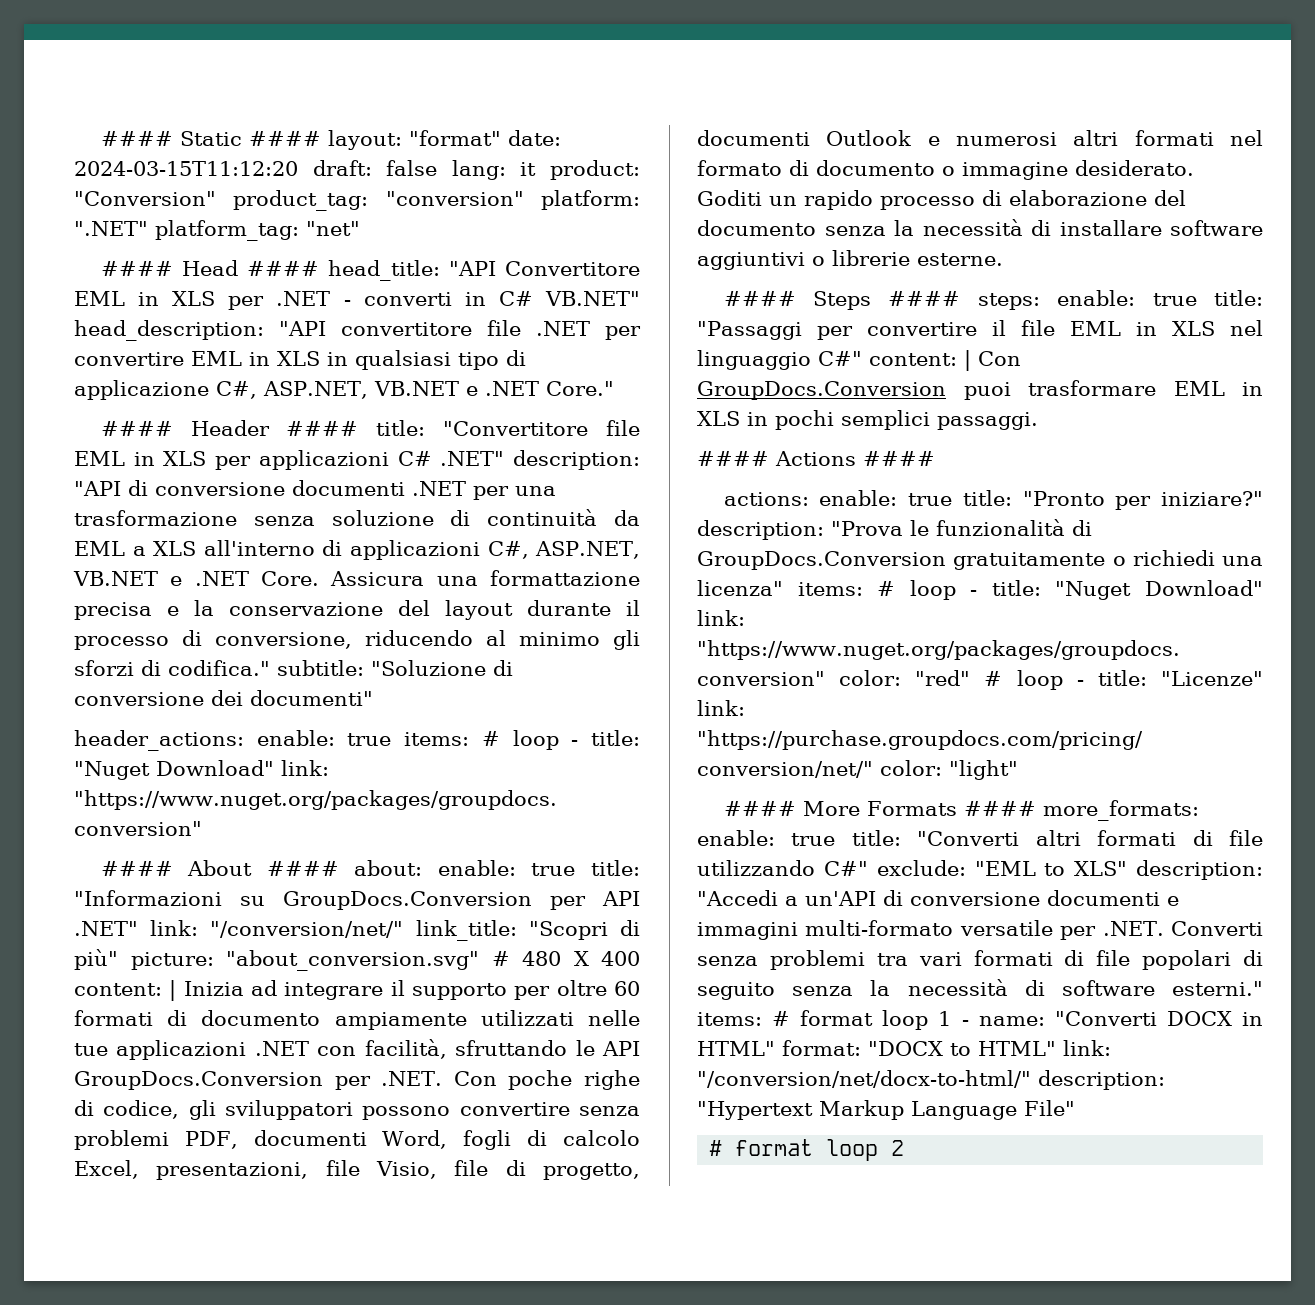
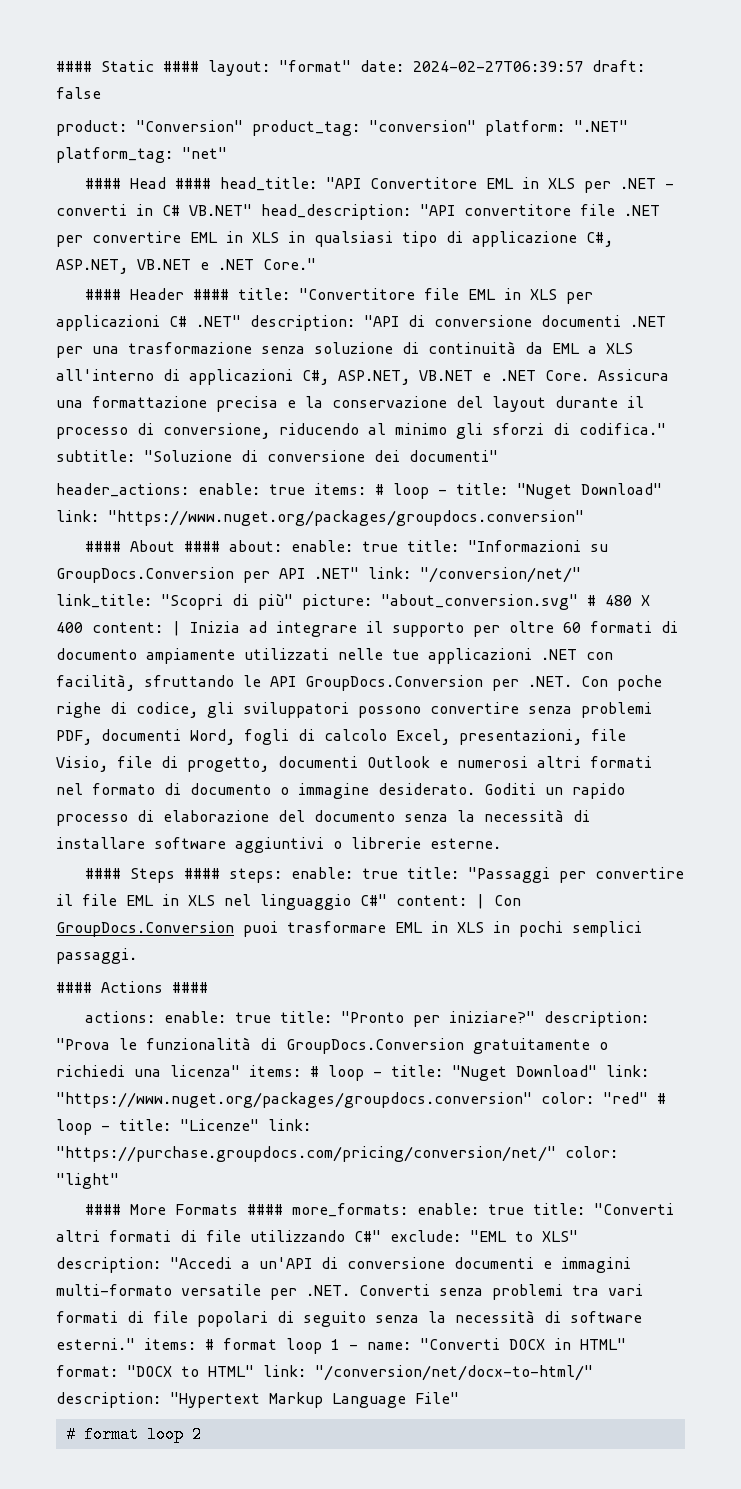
[74,161,298,176] 2024-03-15T11:12:20 -> [413,61,583,72] 2024-02-27T06:39:57
[451,160,537,180] lang: it -> (101, 93) //

